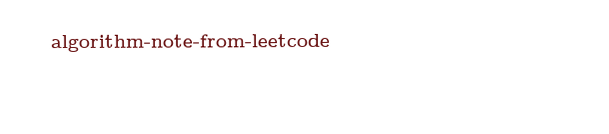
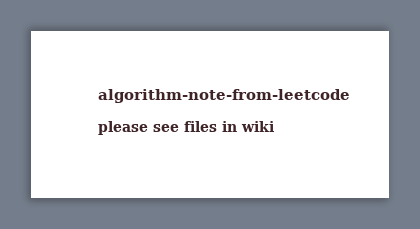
(330, 43) none -> [98,121,274,135] // please see files in wiki

